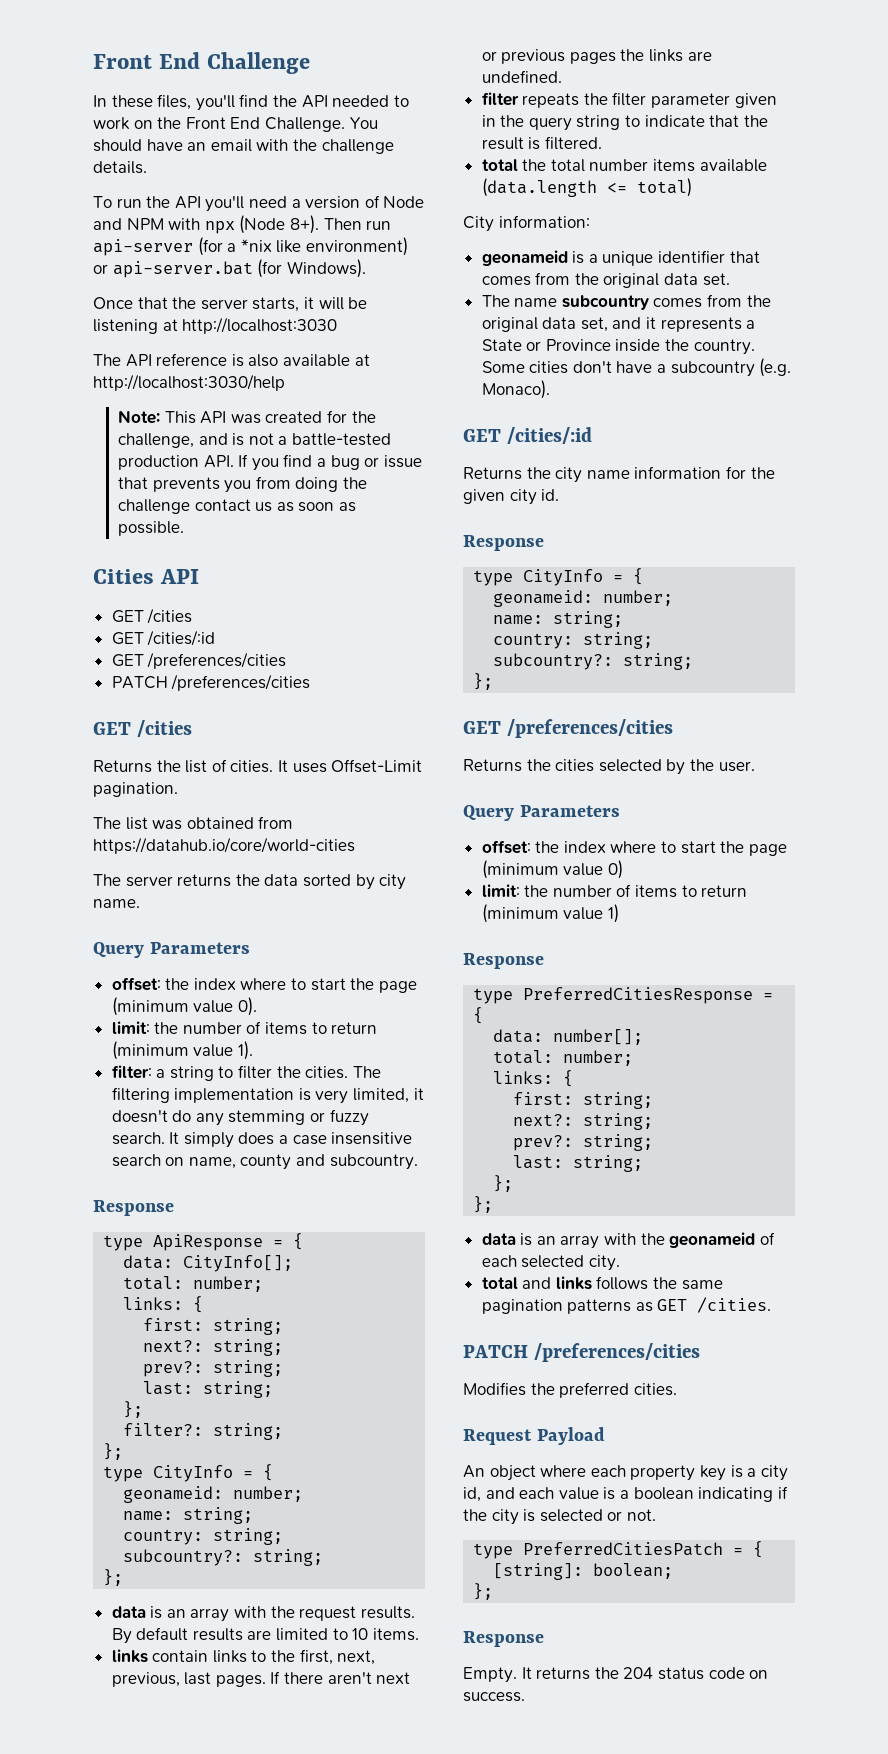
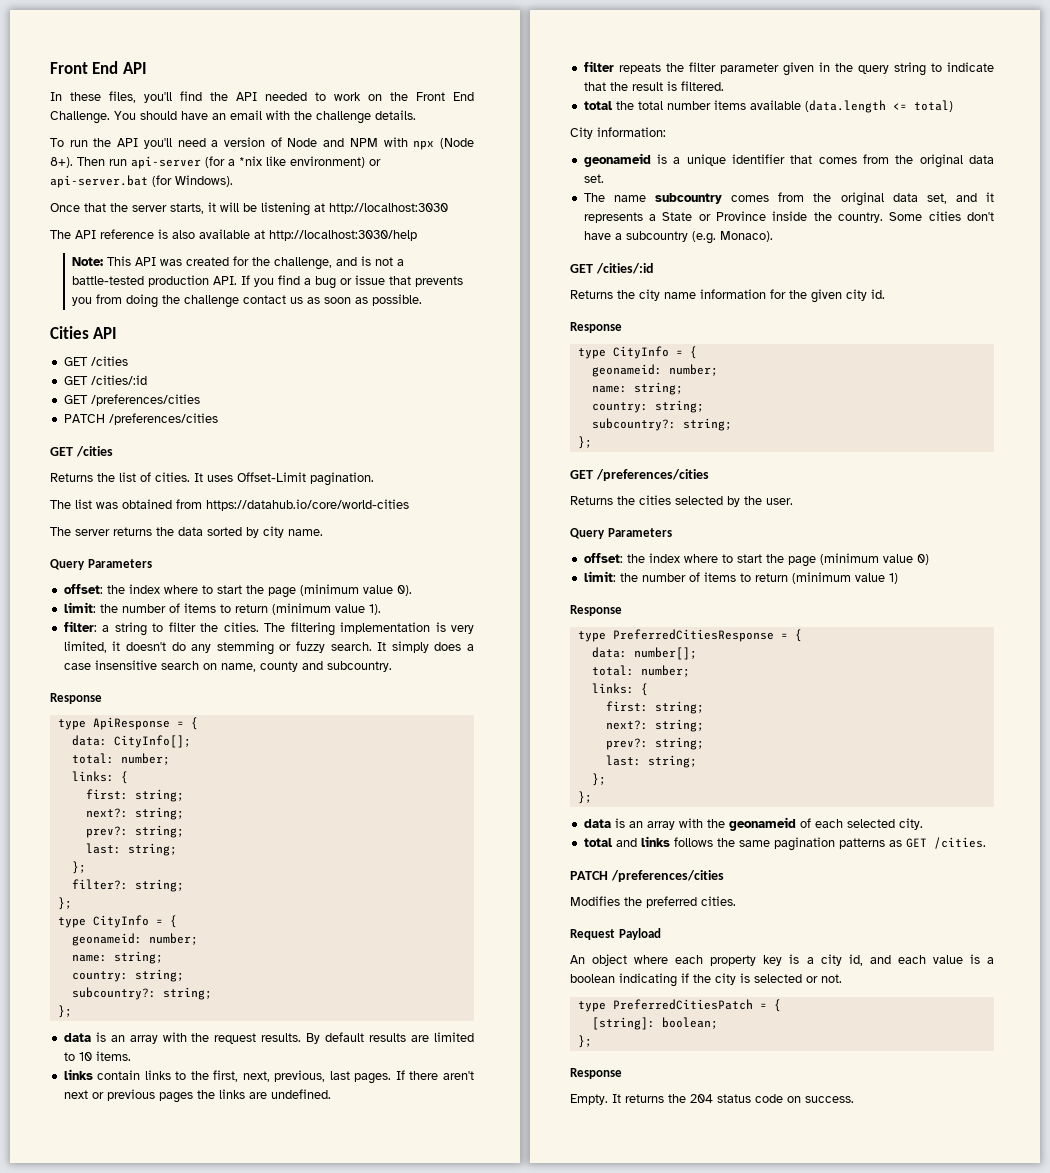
[93,52,310,74] Front End Challenge -> [50,61,147,74] Front End API

